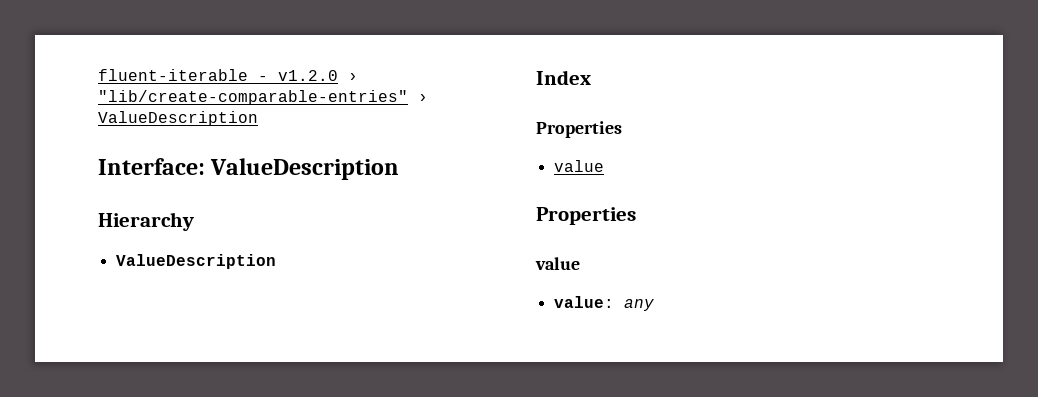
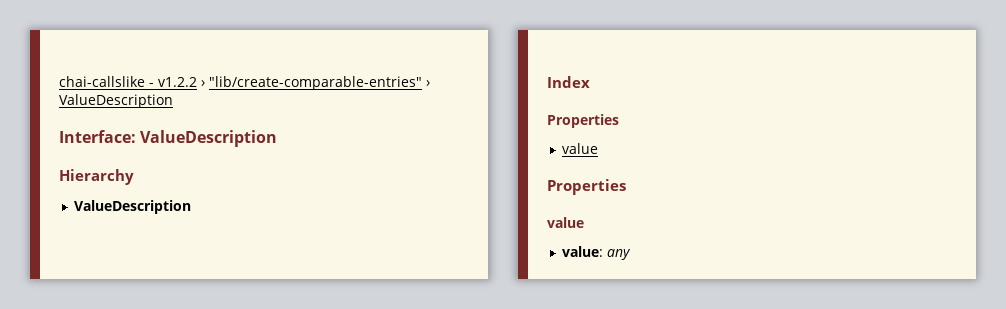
[98,69,338,81] fluent-iterable - v1.2.0 -> [59,76,197,87] chai-callslike - v1.2.2

